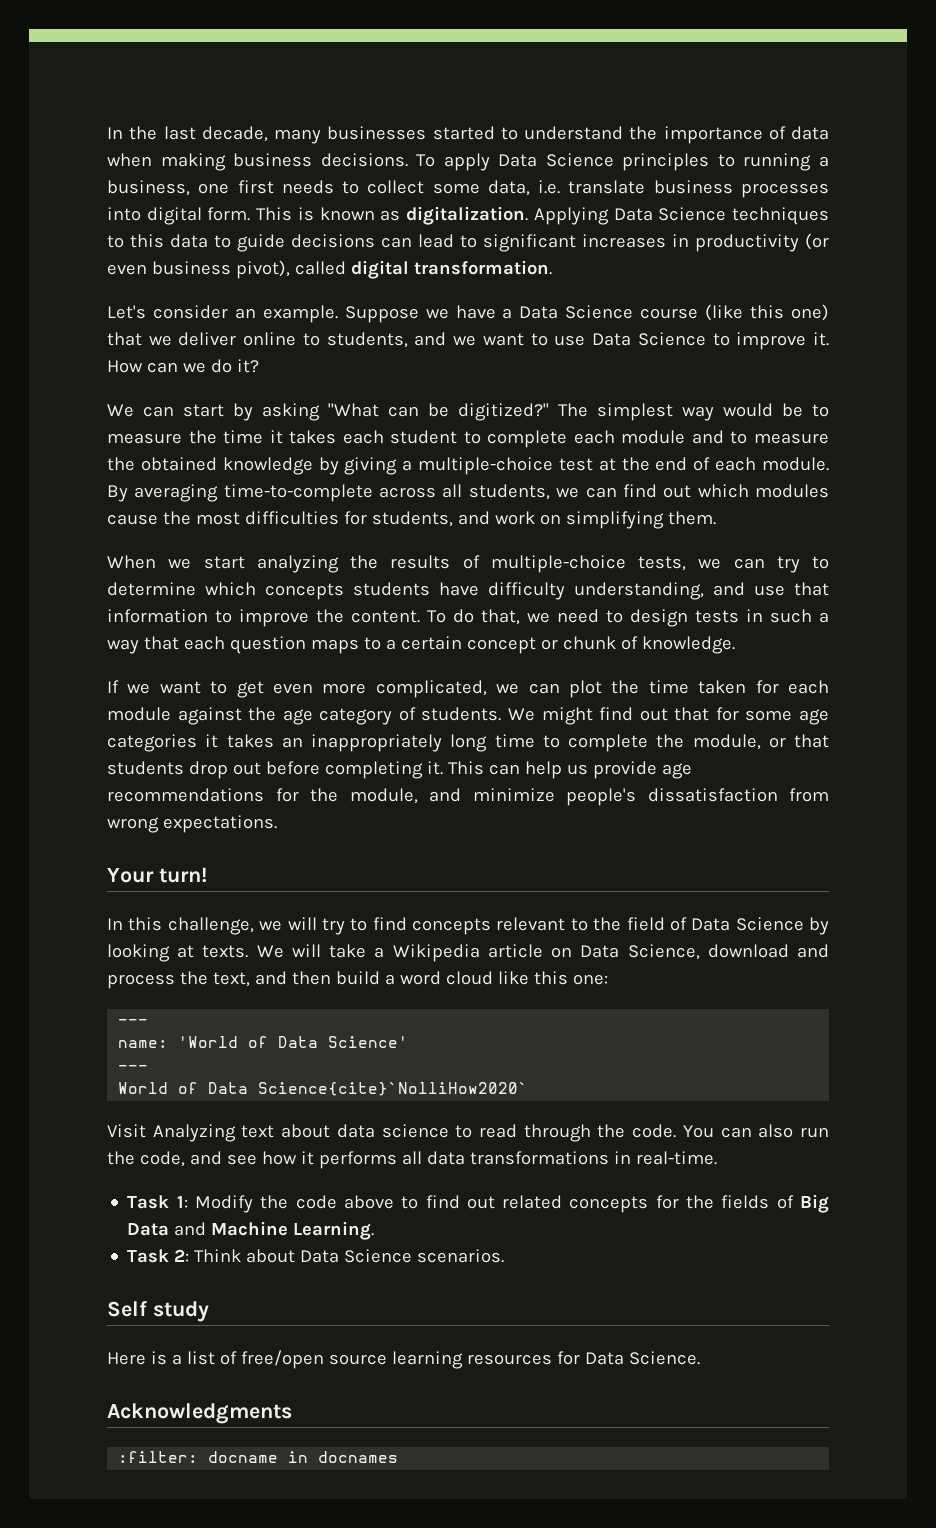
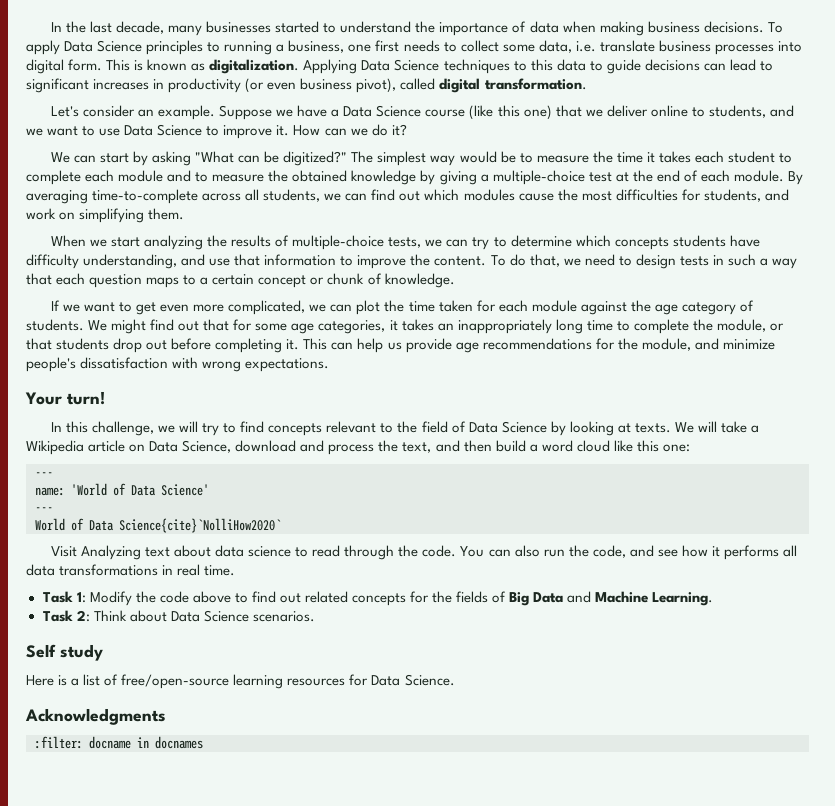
[107,734,197,752] categories -> [318,320,386,334] categories,
[789,788,829,802] from -> [172,357,199,369] with
[635,1151,717,1165] real-time. -> [177,564,236,576] real time.
[240,1350,387,1369] free/open source -> [121,674,230,689] free/open-source

